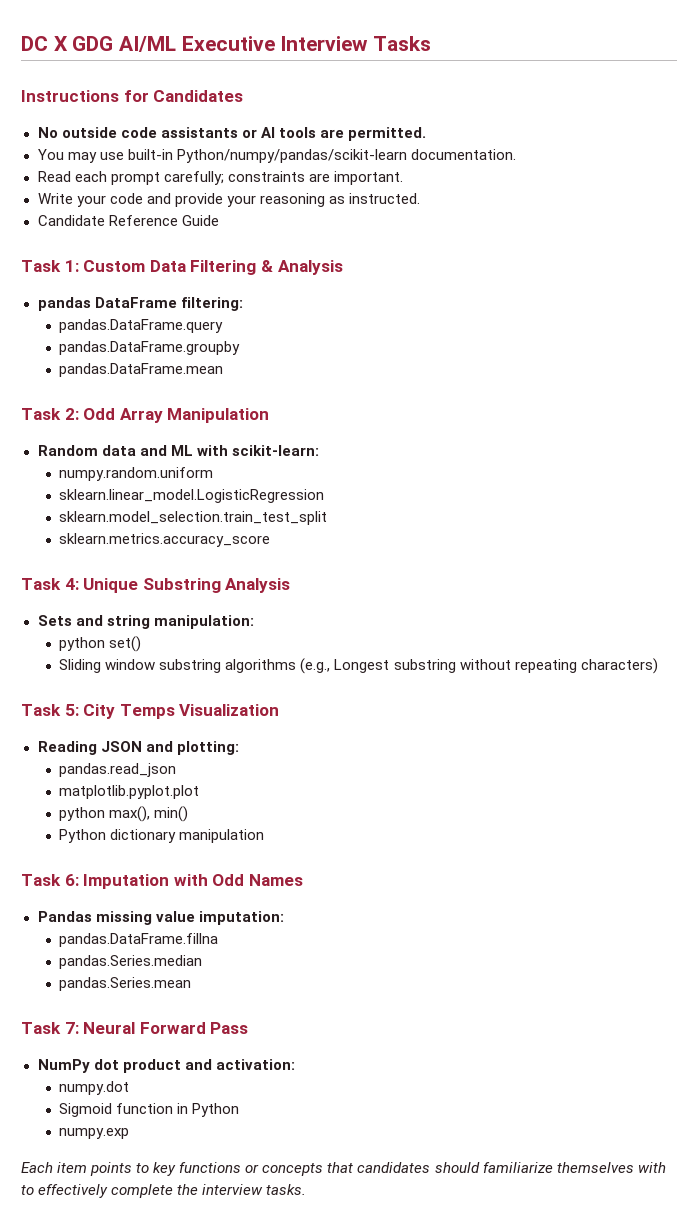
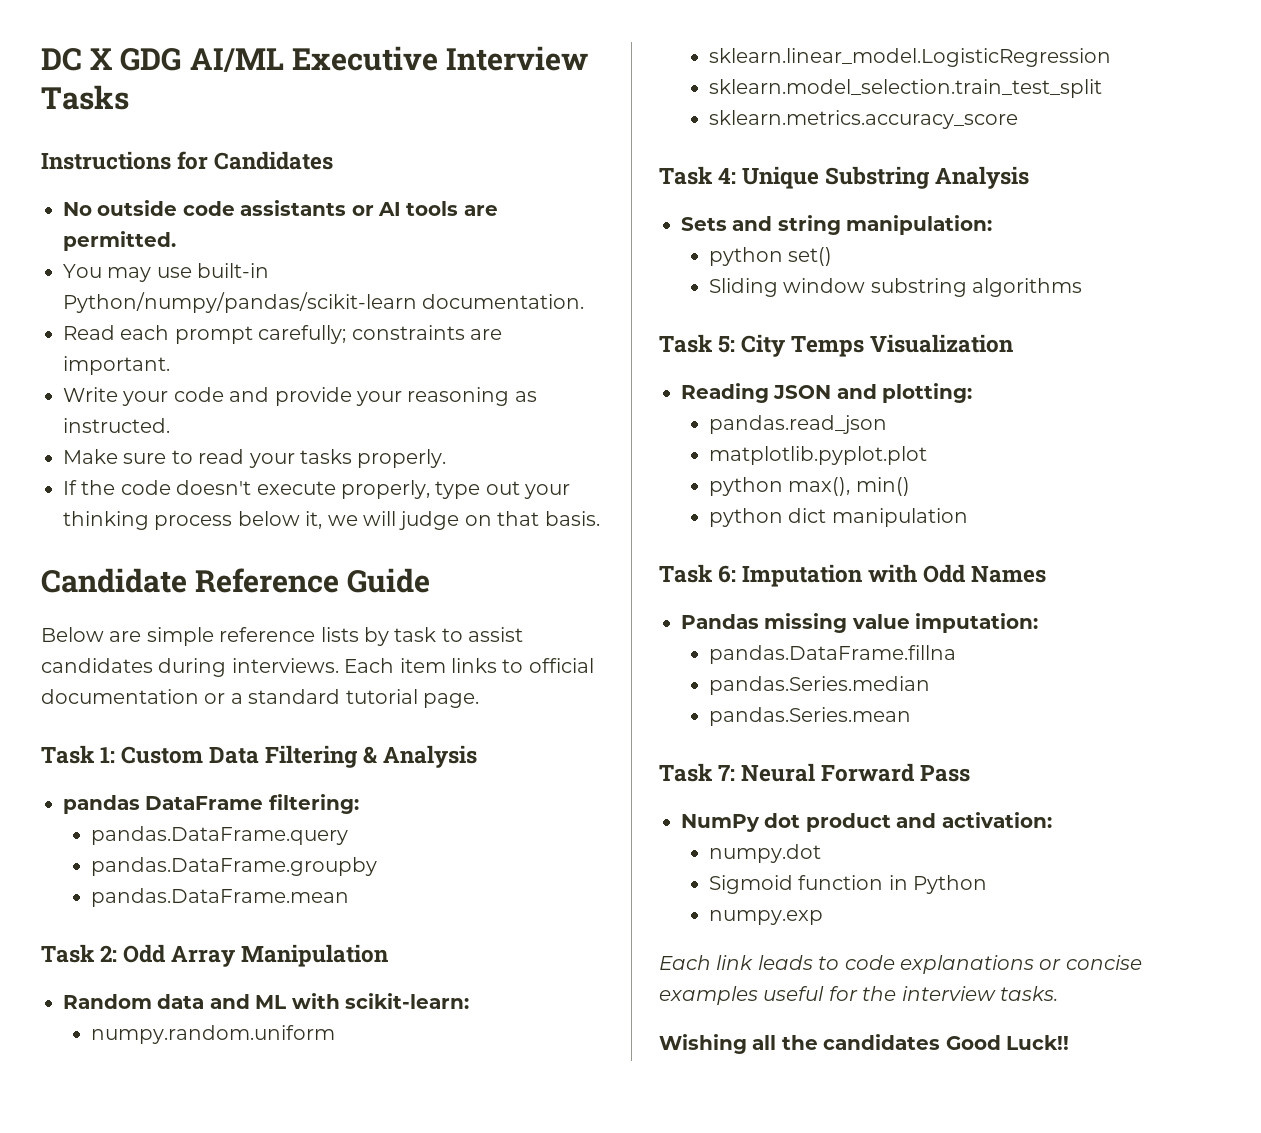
[37,215,219,226] Candidate Reference Guide -> [63,449,447,468] [63,480,571,499] [63,511,600,530] [41,568,431,593] [41,627,524,646] [41,658,594,677] [41,689,479,708] Make sure to read your tasks properly. // If the code doesn't execute properly, type out your thinking process below it, we will judge on that basis. // Candidate Reference Guide // Below are simple reference lists by task to assist candidates during interviews. Each item links to official documentation or a standard tutorial page.
[300,658,658,674] (e.g., Longest substring without repeating characters) -> (1083, 287) none
[59,829,177,843] Python dictionary -> [708,508,827,527] python dict
[57,1162,666,1176] [21,1184,307,1198] item points to key functions or concepts that candidates should familiarize themselves with to effectively complete the interview tasks. -> [716,955,1142,974] [659,986,1058,1005] [659,1034,1069,1054] link leads to code explanations or concise examples useful for the interview tasks. // Wishing all the candidates Good Luck!!

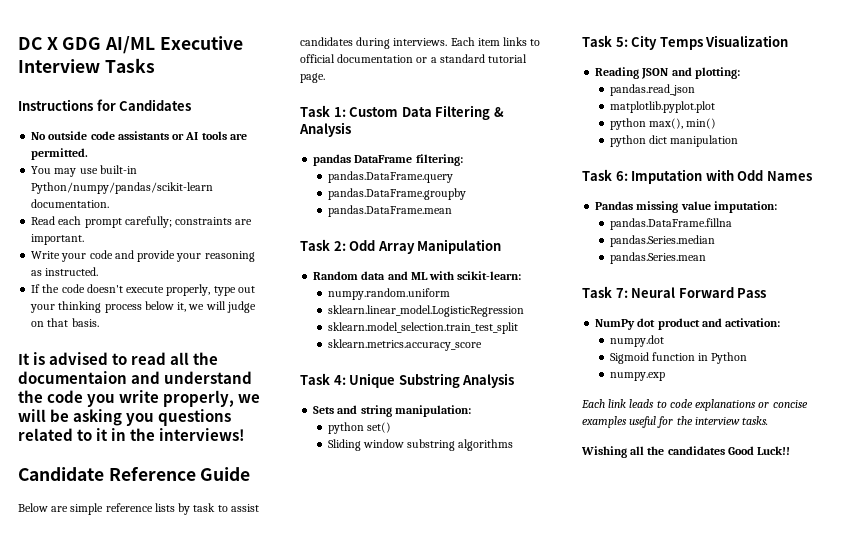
[63,449,447,468] // Make sure to read your tasks properly. -> (99, 271) none
(600, 518) none -> [18,352,219,365] [18,371,253,384] [18,390,261,407] [18,409,232,426] [18,428,246,441] // It is advised to read all the documentaion and understand the code you write properly, we will be asking you questions related to it in the interviews!

